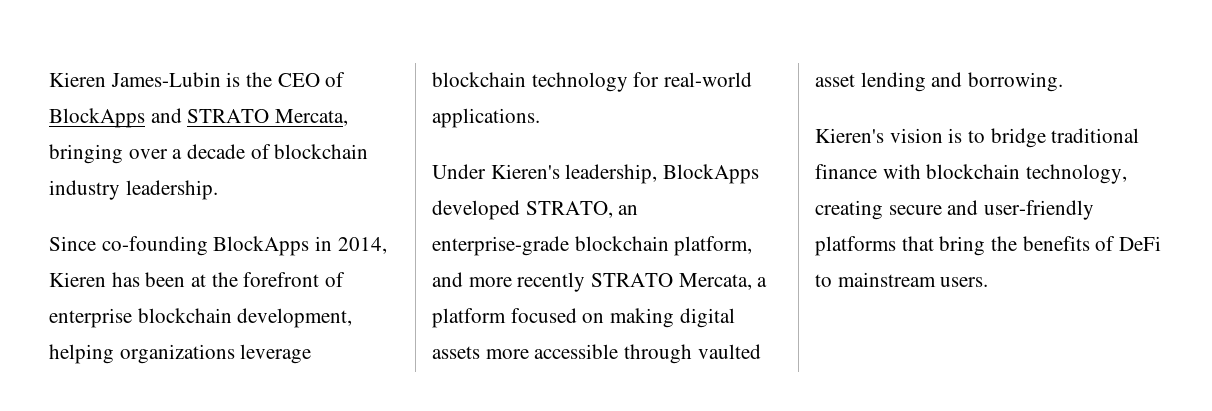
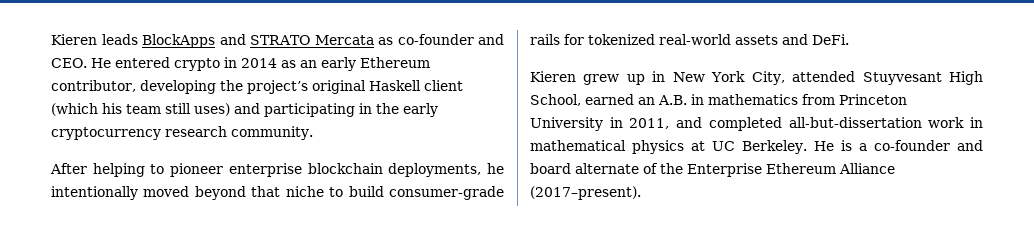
[49,72,346,87] [49,108,349,128] [49,144,369,164] [49,180,218,200] [49,236,387,256] [49,272,346,287] [49,308,353,328] [49,344,312,364] [432,72,753,92] [432,108,540,128] [432,164,760,184] [432,200,639,220] [432,236,753,256] [432,272,768,292] [432,308,735,328] [432,344,761,364] [815,72,1064,92] [815,128,1140,148] [815,164,1128,184] [815,200,1095,220] [815,236,1162,256] [815,272,989,287] Kieren James-Lubin is the CEO of BlockApps and STRATO Mercata, bringing over a decade of blockchain industry leadership. // Since co-founding BlockApps in 2014, Kieren has been at the forefront of enterprise blockchain development, helping organizations leverage blockchain technology for real-world applications. // Under Kieren's leadership, BlockApps developed STRATO, an enterprise-grade blockchain platform, and more recently STRATO Mercata, a platform focused on making digital assets more accessible through vaulted asset lending and borrowing. // Kieren's vision is to bridge traditional finance with blockchain technology, creating secure and user-friendly platforms that bring the benefits of DeFi to mainstream users. -> [51,34,504,48] [51,57,430,71] [51,80,463,94] [51,103,438,117] [51,126,313,140] [50,163,504,177] [51,186,504,200] [530,34,849,45] [530,71,983,85] [530,94,907,106] [530,117,983,131] [530,140,983,154] [530,163,895,177] [530,186,641,200] Kieren leads BlockApps and STRATO Mercata as co-founder and CEO. He entered crypto in 2014 as an early Ethereum contributor, developing the project’s original Haskell client (which his team still uses) and participating in the early cryptocurrency research community. // After helping to pioneer enterprise blockchain deployments, he intentionally moved beyond that niche to build consumer-grade rails for tokenized real-world assets and DeFi. // Kieren grew up in New York City, attended Stuyvesant High School, earned an A.B. in mathematics from Princeton University in 2011, and completed all-but-dissertation work in mathematical physics at UC Berkeley. He is a co-founder and board alternate of the Enterprise Ethereum Alliance (2017–present).

